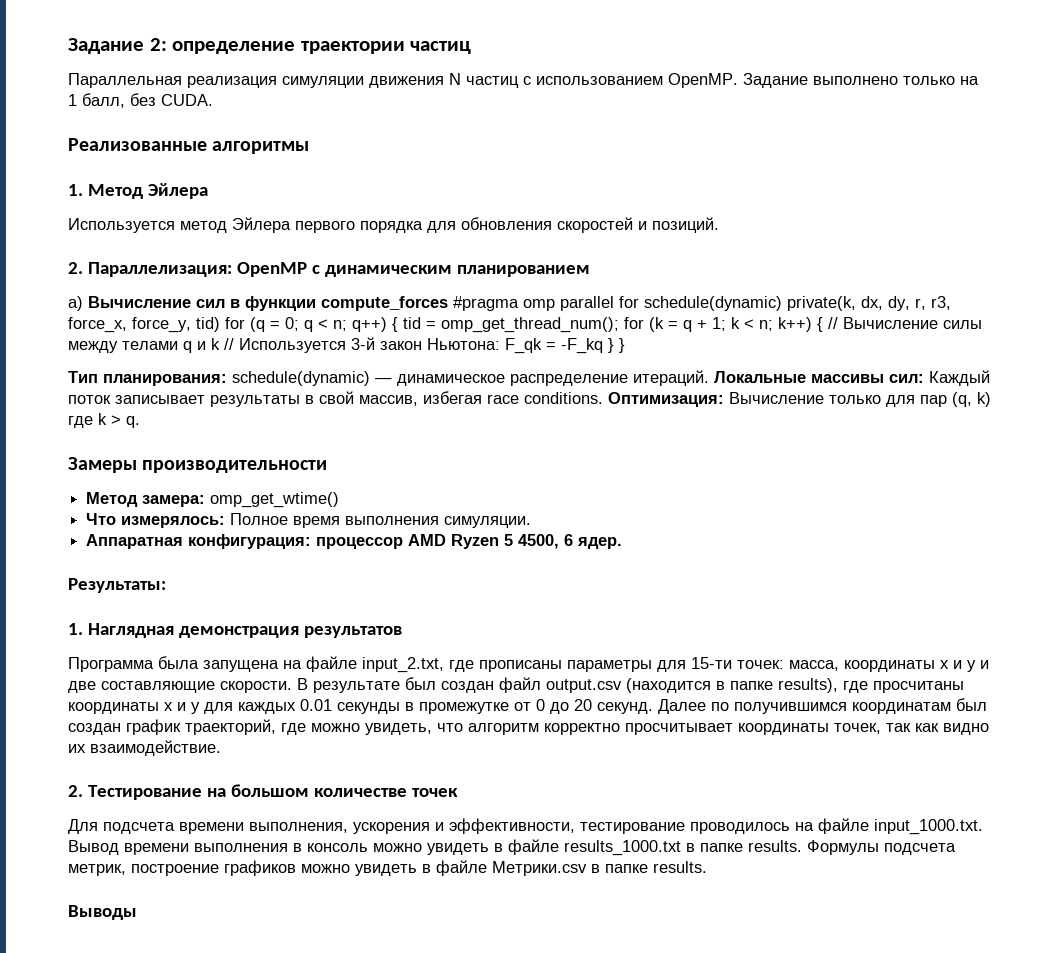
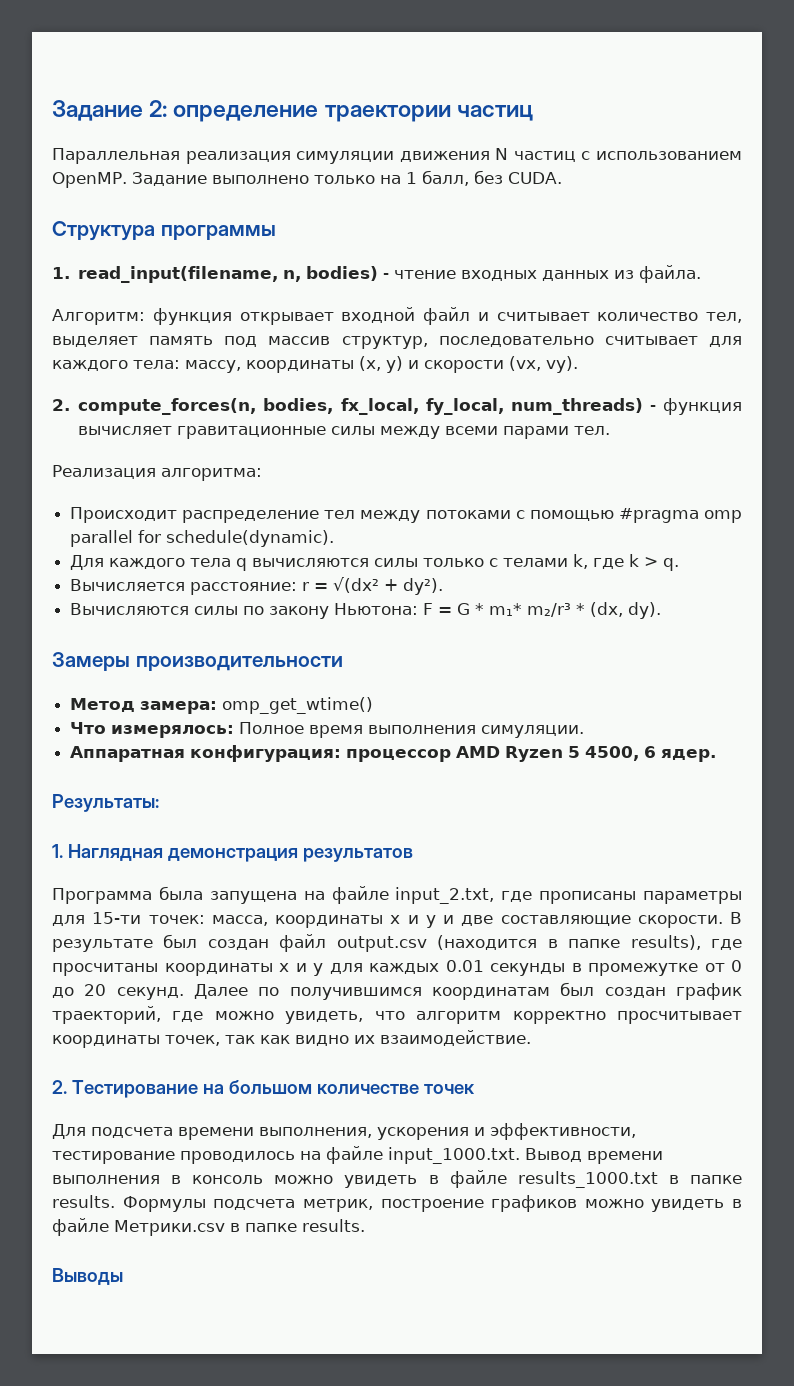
[68,138,310,154] [68,183,208,199] [68,217,719,233] [68,262,590,277] [68,296,951,311] [68,317,982,333] [68,337,625,354] [68,370,990,386] [68,391,991,407] [68,413,140,428] Реализованные алгоритмы // 1. Метод Эйлера // Используется метод Эйлера первого порядка для обновления скоростей и позиций. // 2. Параллелизация: OpenMP с динамическим планированием // a) Вычисление сил в функции compute_forces #pragma omp parallel for schedule(dynamic) private(k, dx, dy, r, r3, force_x, force_y, tid) for (q = 0; q < n; q++) { tid = omp_get_thread_num(); for (k = q + 1; k < n; k++) { // Вычисление силы между телами q и k // Используется 3-й закон Ньютона: F_qk = -F_kq } } // Тип планирования: schedule(dynamic) — динамическое распределение итераций. Локальные массивы сил: Каждый поток записывает результаты в свой массив, избегая race conditions. Оптимизация: Вычисление только для пар (q, k) где k > q. -> [52,221,276,241] [52,265,702,283] [52,307,742,325] [52,336,742,349] [52,356,578,373] [52,398,742,415] [78,426,611,439] [52,465,262,481] [70,507,742,523] [70,530,335,547] [70,554,680,571] [70,577,444,595] [70,602,662,619] Структура программы // 1. read_input(filename, n, bodies) - чтение входных данных из файла. // Алгоритм: функция открывает входной файл и считывает количество тел, выделяет память под массив структур, последовательно считывает для каждого тела: массу, координаты (x, y) и скорости (vx, vy). // 2. compute_forces(n, bodies, fx_local, fy_local, num_threads) - функция вычисляет гравитационные силы между всеми парами тел. // Реализация алгоритма: // Происходит распределение тел между потоками с помощью #pragma omp parallel for schedule(dynamic). // Для каждого тела q вычисляются силы только с телами k, где k > q. // Вычисляется расстояние: r = √(dx² + dy²). // Вычисляются силы по закону Ньютона: F = G * m₁* m₂/r³ * (dx, dy).

